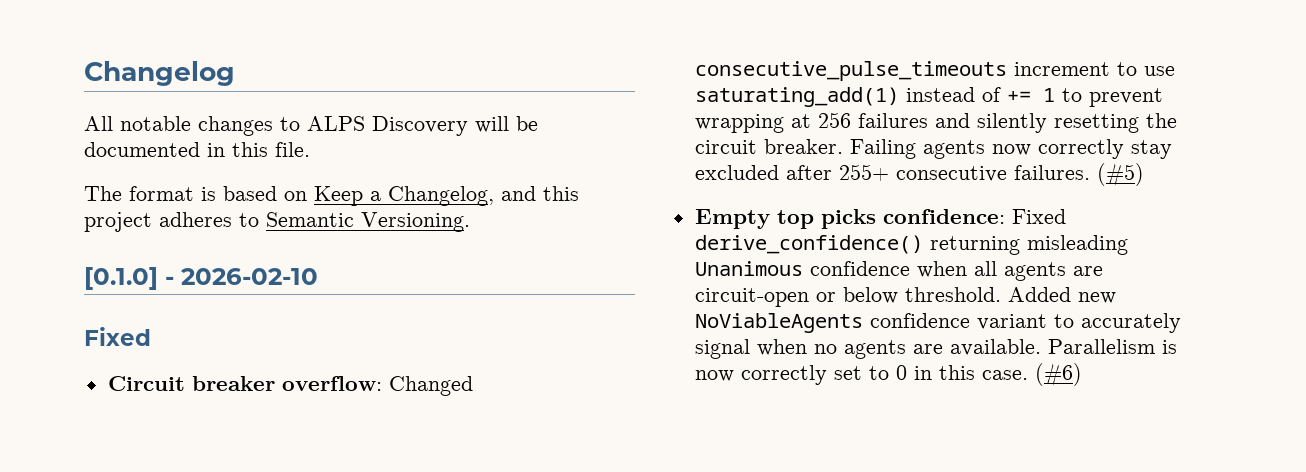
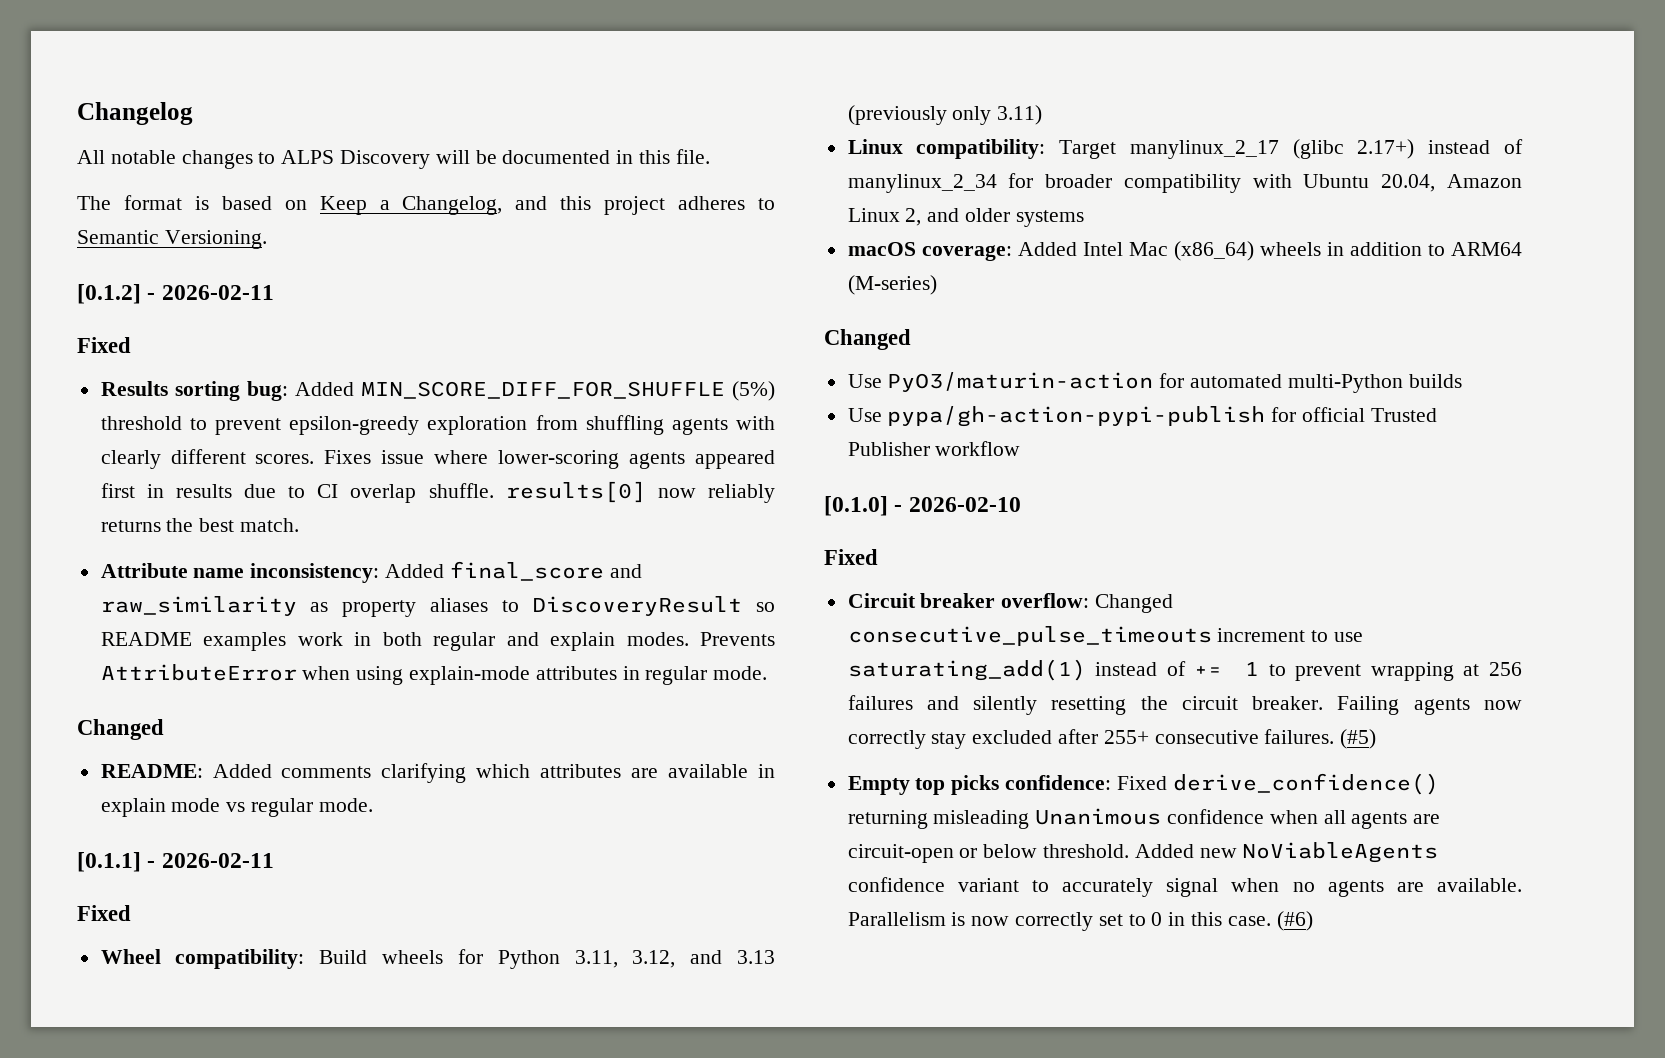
(470, 222) none -> [77,284,274,304] [77,337,131,353] [100,381,776,401] [100,415,775,435] [100,449,775,469] [100,481,775,503] [100,518,300,532] [100,561,642,583] [100,596,776,617] [100,632,776,651] [100,664,768,685] [77,719,164,740] [100,763,775,783] [100,798,373,817] [77,852,274,872] [77,905,131,921] [100,949,776,969] [847,105,1043,125] [847,139,1523,159] [847,173,1522,193] [847,208,1084,227] [847,241,1522,261] [847,275,937,295] [824,329,911,350] [847,372,1462,393] [847,406,1437,427] [847,441,1021,456] // [0.1.2] - 2026-02-11 // Fixed // Results sorting bug: Added MIN_SCORE_DIFF_FOR_SHUFFLE (5%) threshold to prevent epsilon-greedy exploration from shuffling agents with clearly different scores. Fixes issue where lower-scoring agents appeared first in results due to CI overlap shuffle. results[0] now reliably returns the best match. // Attribute name inconsistency: Added final_score and raw_similarity as property aliases to DiscoveryResult so README examples work in both regular and explain modes. Prevents AttributeError when using explain-mode attributes in regular mode. // Changed // README: Added comments clarifying which attributes are available in explain mode vs regular mode. // [0.1.1] - 2026-02-11 // Fixed // Wheel compatibility: Build wheels for Python 3.11, 3.12, and 3.13 (previously only 3.11) // Linux compatibility: Target manylinux_2_17 (glibc 2.17+) instead of manylinux_2_34 for broader compatibility with Ubuntu 20.04, Amazon Linux 2, and older systems // macOS coverage: Added Intel Mac (x86_64) wheels in addition to ARM64 (M-series) // Changed // Use PyO3/maturin-action for automated multi-Python builds // Use pypa/gh-action-pypi-publish for official Trusted Publisher workflow

